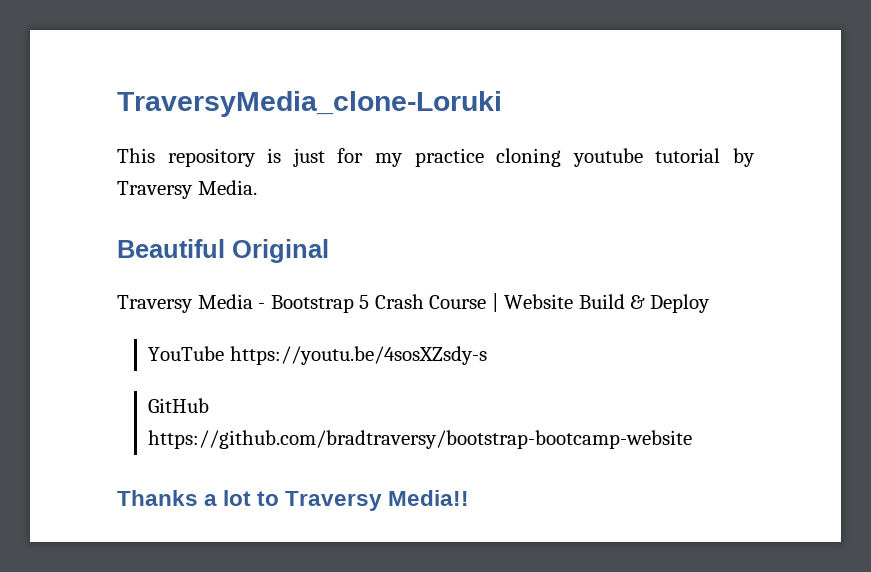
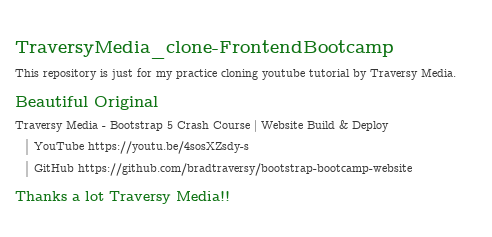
[117,91,502,117] TraversyMedia_clone-Loruki -> [15,40,394,59] TraversyMedia_clone-FrontendBootcamp
[257,491,280,506] to -> (104, 196) none

